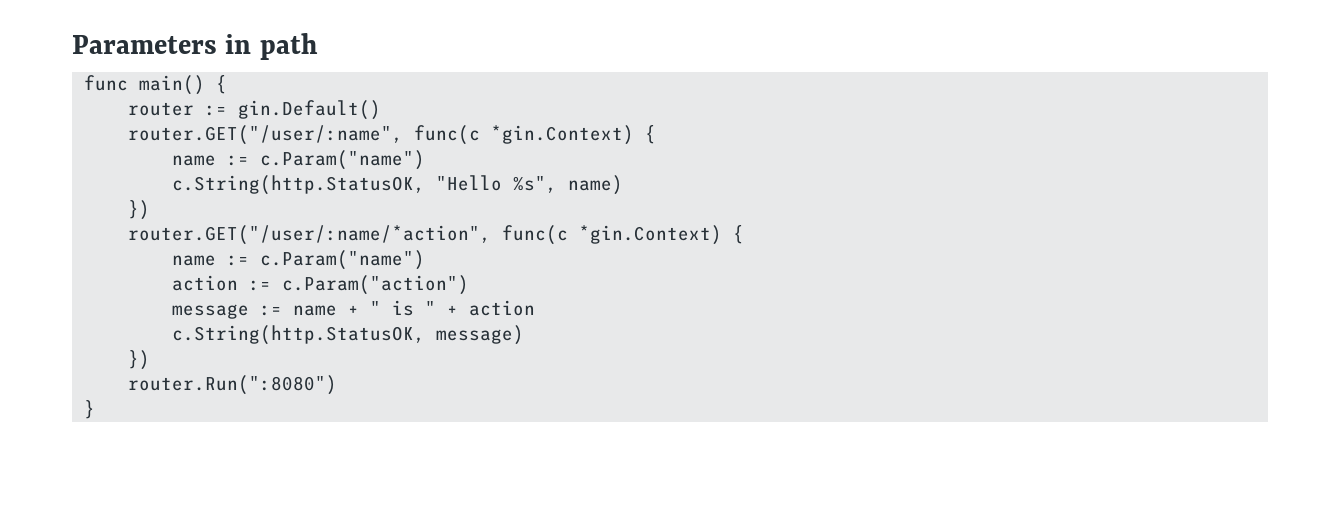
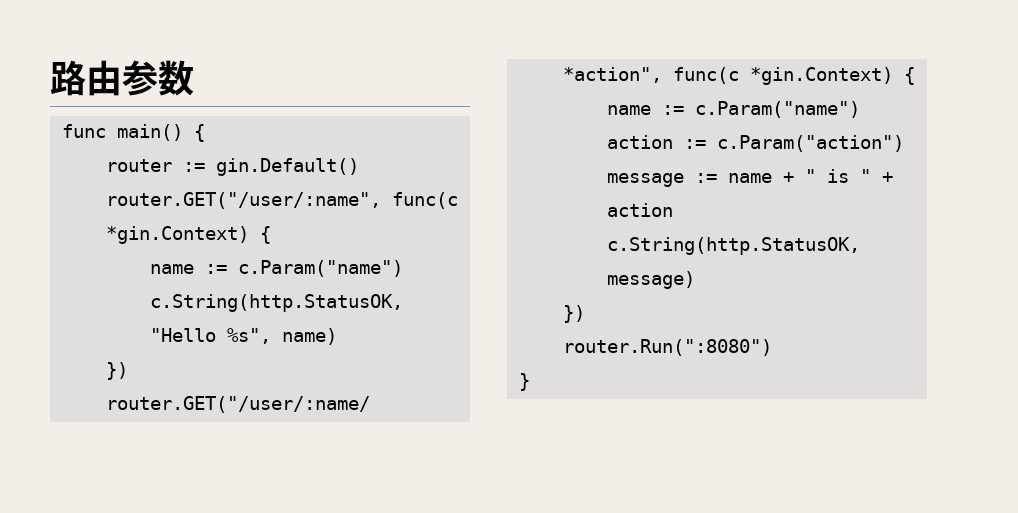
[72,33,318,60] Parameters in path -> [50,60,194,96] 路由参数

